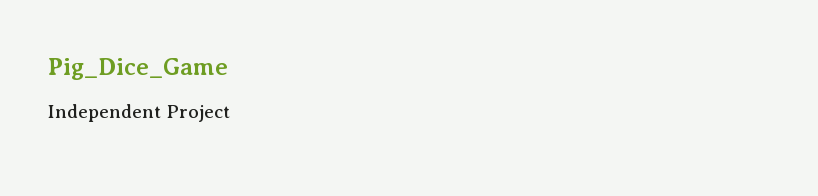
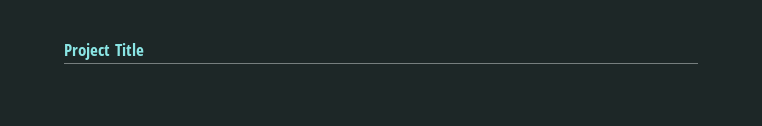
[48,58,228,80] [48,104,231,122] Pig_Dice_Game // Independent Project -> [64,43,144,60] Project Title

